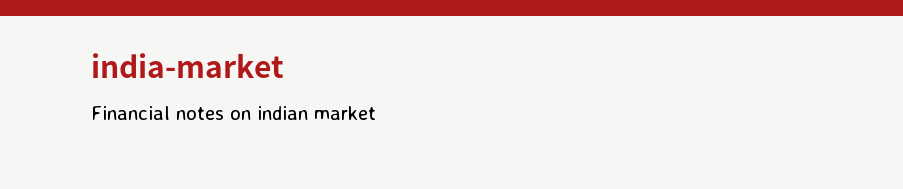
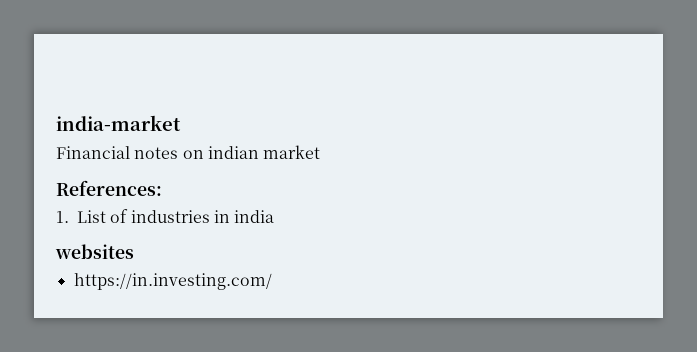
(376, 113) none -> [56,180,162,196] [56,209,275,223] [55,244,134,259] [73,273,272,290] // References: // 1. List of industries in india // websites // https://in.investing.com/

